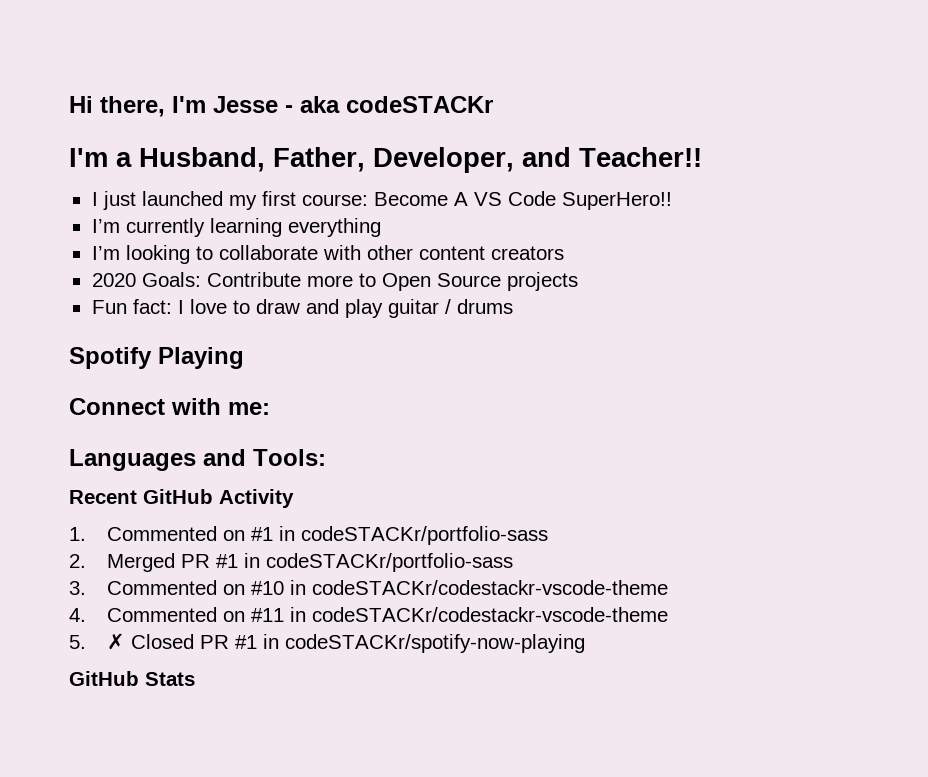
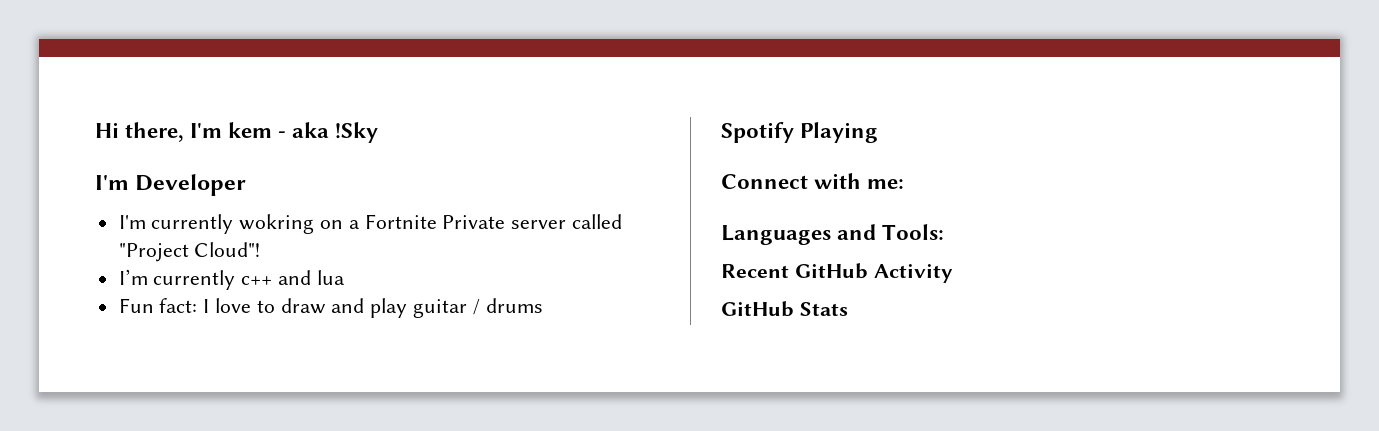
[213,96,278,113] Jesse -> [228,122,273,138] kem
[346,96,493,113] [69,147,702,173] [91,191,672,210] [91,218,381,237] [91,245,564,264] [91,272,578,291] codeSTACKr // I'm a Husband, Father, Developer, and Teacher!! // I just launched my first course: Become A VS Code SuperHero!! // I’m currently learning everything // I’m looking to collaborate with other content creators // 2020 Goals: Contribute more to Open Source projects -> [335,122,379,143] [95,174,247,196] [118,214,623,234] [118,242,261,262] [118,269,345,290] !Sky // I'm Developer // I'm currently wokring on a Fortnite Private server called "Project Cloud"! // I’m currently c++ and lua
[69,526,548,545] [69,553,513,572] [69,580,668,595] [69,607,668,622] [69,633,585,653] // 1. Commented on #1 in codeSTACKr/portfolio-sass // 2. Merged PR #1 in codeSTACKr/portfolio-sass // 3. Commented on #10 in codeSTACKr/codestackr-vscode-theme // 4. Commented on #11 in codeSTACKr/codestackr-vscode-theme // 5. ✗ Closed PR #1 in codeSTACKr/spotify-now-playing -> (953, 273) none

